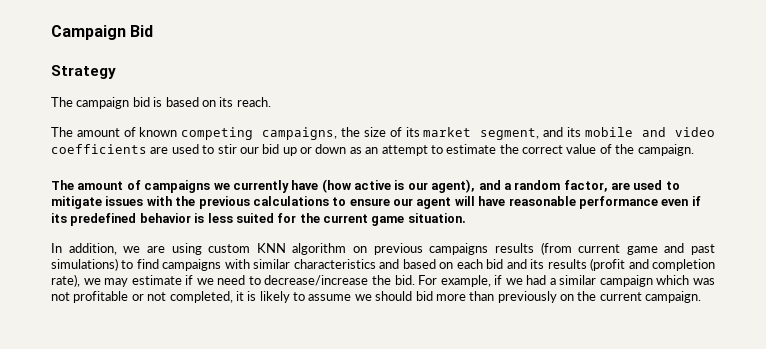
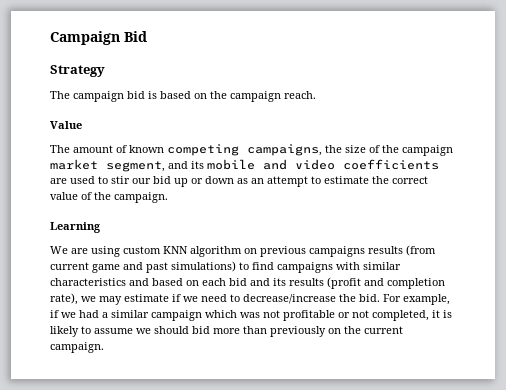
[219,97,234,107] its -> [210,91,281,102] the campaign
(271, 102) none -> [50,121,82,129] // Value
[405,127,420,137] its -> [382,145,453,156] the campaign
[51,179,680,193] [51,196,701,209] [51,213,466,226] [51,243,141,255] The amount of campaigns we currently have (how active is our agent), and a random factor, are used to mitigate issues with the previous calculations to ensure our agent will have reasonable performance even if its predefined behavior is less suited for the current game situation. // In addition, we -> [50,222,101,233] [50,246,68,254] Learning // We

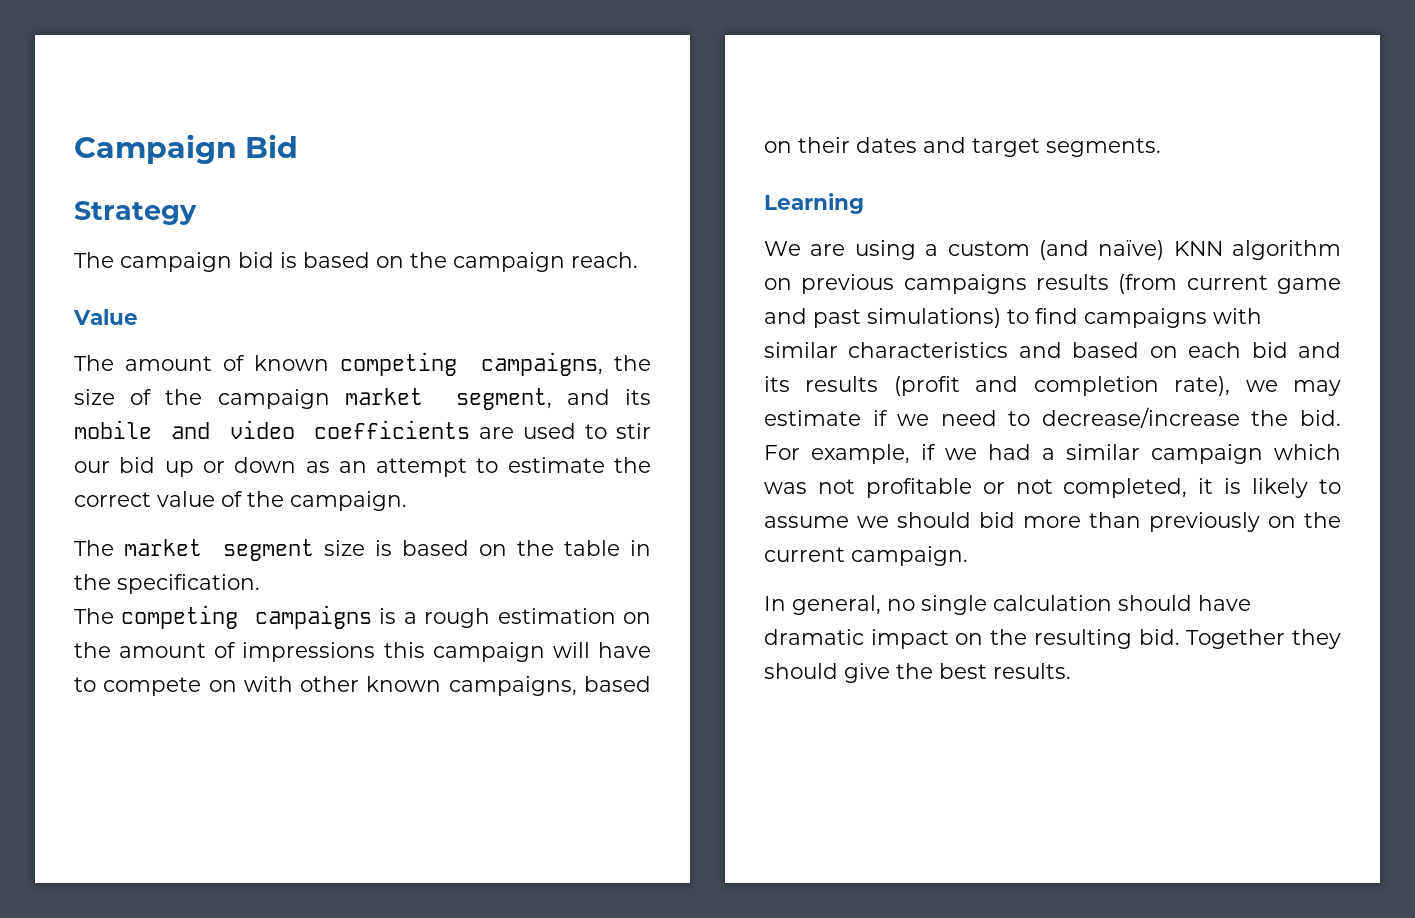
(168, 197) none -> [74,539,651,561] [74,574,260,594] [74,605,651,629] [74,642,651,662] [74,676,651,696] [764,137,1161,157] // The market segment size is based on the table in the specification. // The competing campaigns is a rough estimation on the amount of impressions this campaign will have to compete on with other known campaigns, based on their dates and target segments.
[123,246,161,254] custom -> [925,240,1165,260] a custom (and naïve)
(104, 347) none -> [764,595,1251,615] [764,629,1341,649] [764,663,1071,683] // In general, no single calculation should have dramatic impact on the resulting bid. Together they should give the best results.

